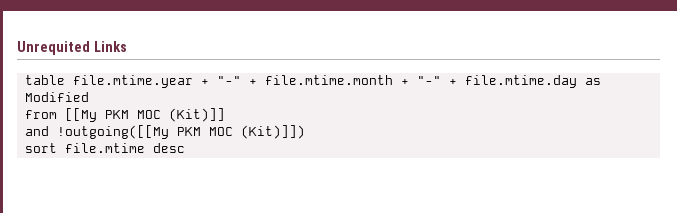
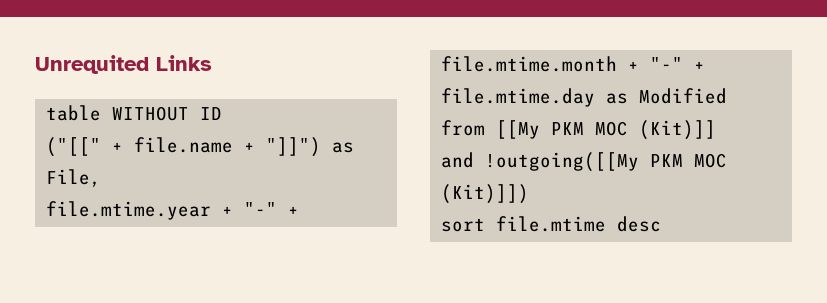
(65, 80) none -> [112,106,223,121] [46,137,355,157] [46,169,102,187] WITHOUT ID // ("[[" + file.name + "]]") as File, //

